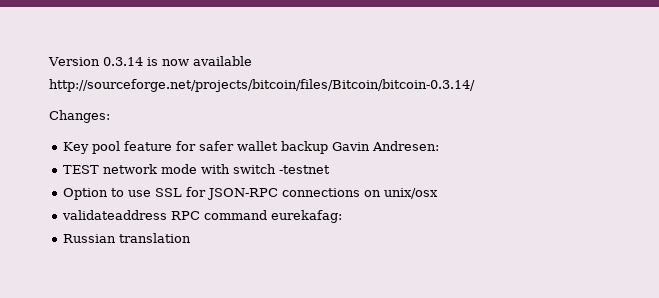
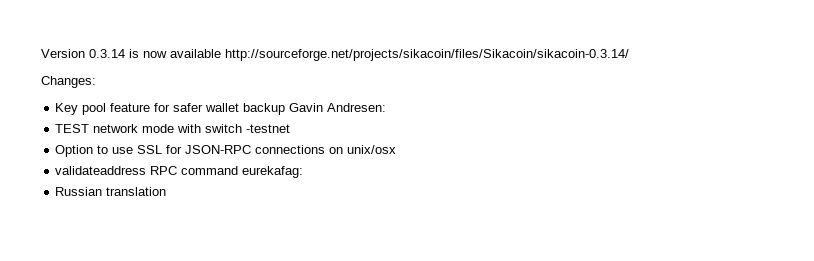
[49,79,475,92] http://sourceforge.net/projects/bitcoin/files/Bitcoin/bitcoin-0.3.14/ -> [225,49,629,61] http://sourceforge.net/projects/sikacoin/files/Sikacoin/sikacoin-0.3.14/

